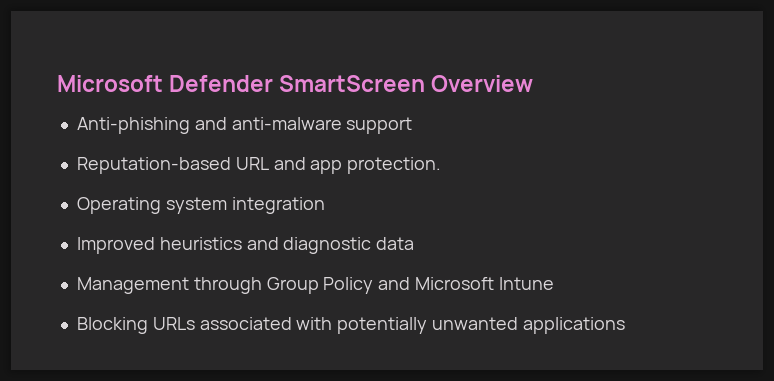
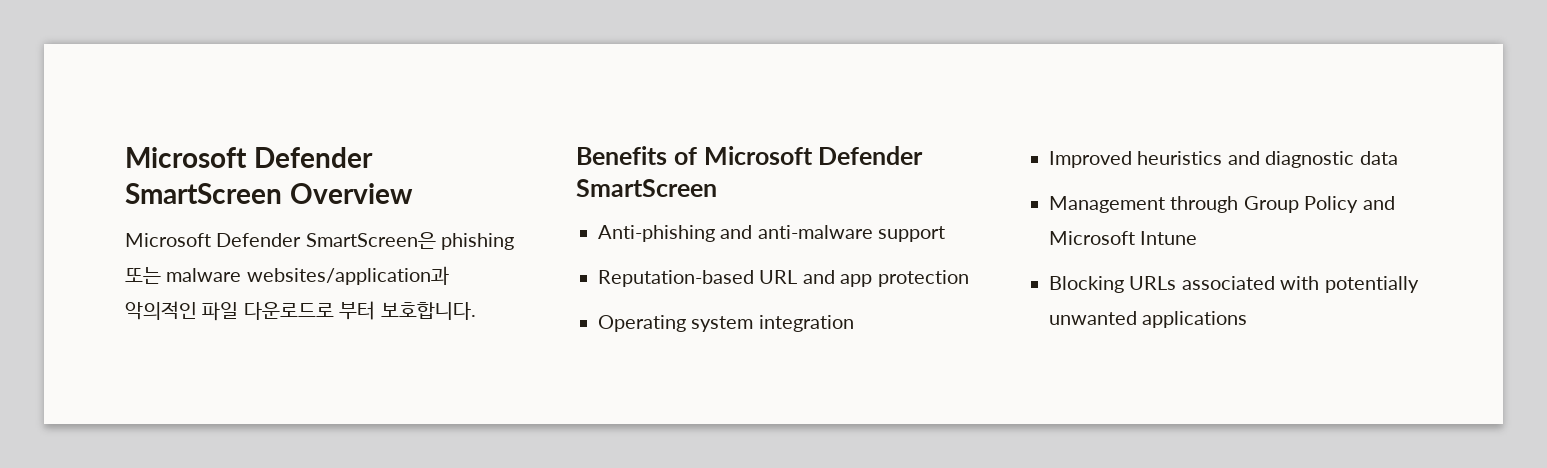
(534, 83) none -> [125,232,515,250] [125,266,449,285] [125,301,476,321] [576,146,924,165] [576,179,717,197] // Microsoft Defender SmartScreen은 phishing 또는 malware websites/application과 악의적인 파일 다운로드로 부터 보호합니다. // Benefits of Microsoft Defender SmartScreen
[347,157,442,174] protection. -> [877,270,969,287] protection

